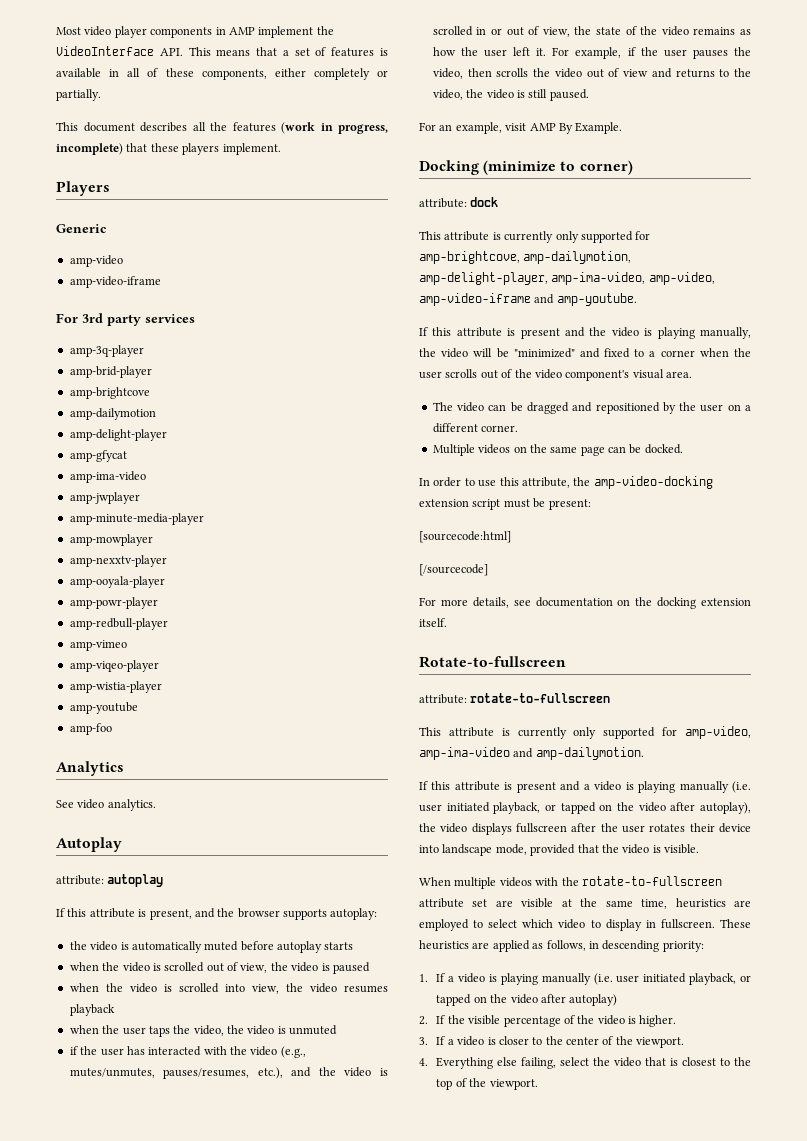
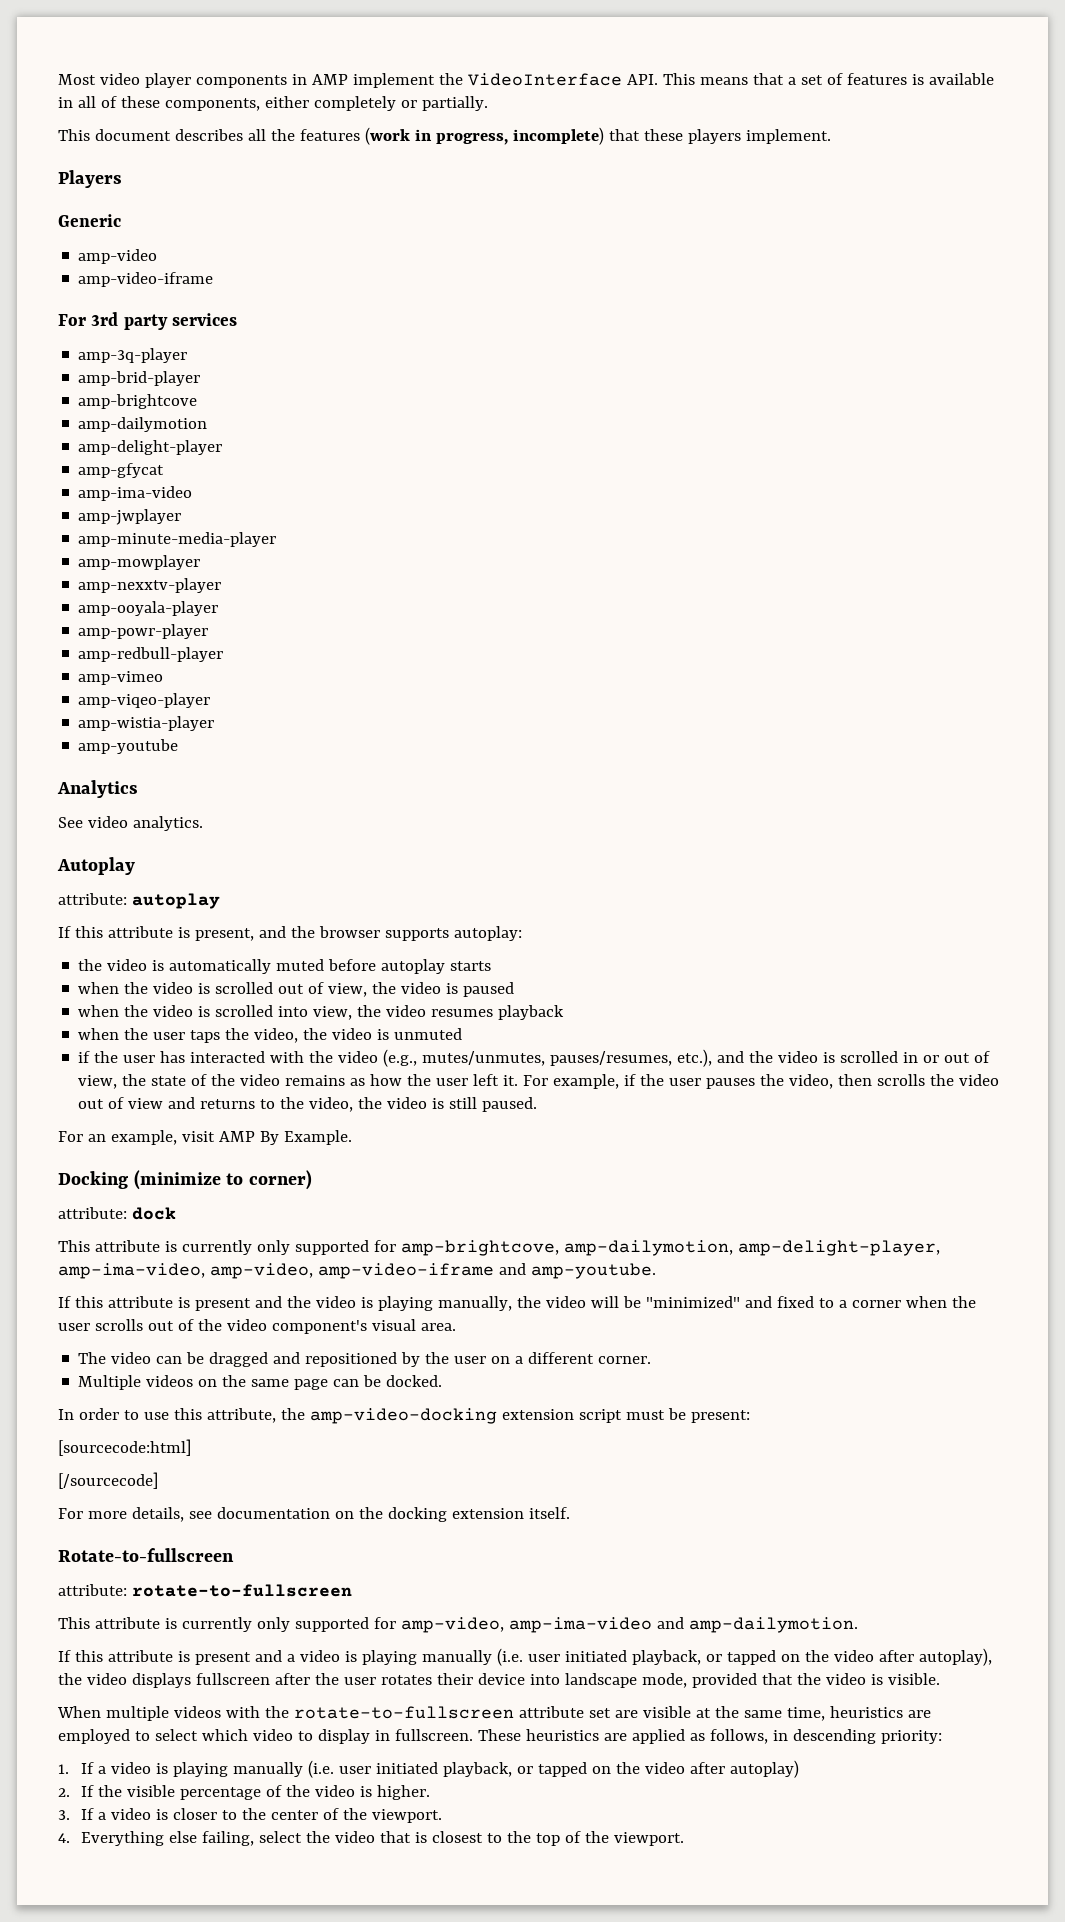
[69,723,112,735] // amp-foo -> (179, 746) none

